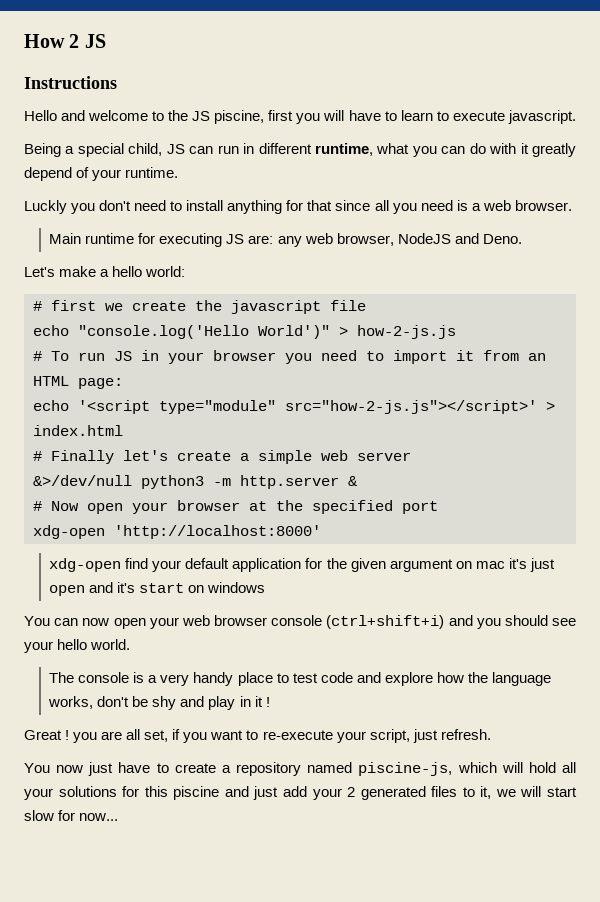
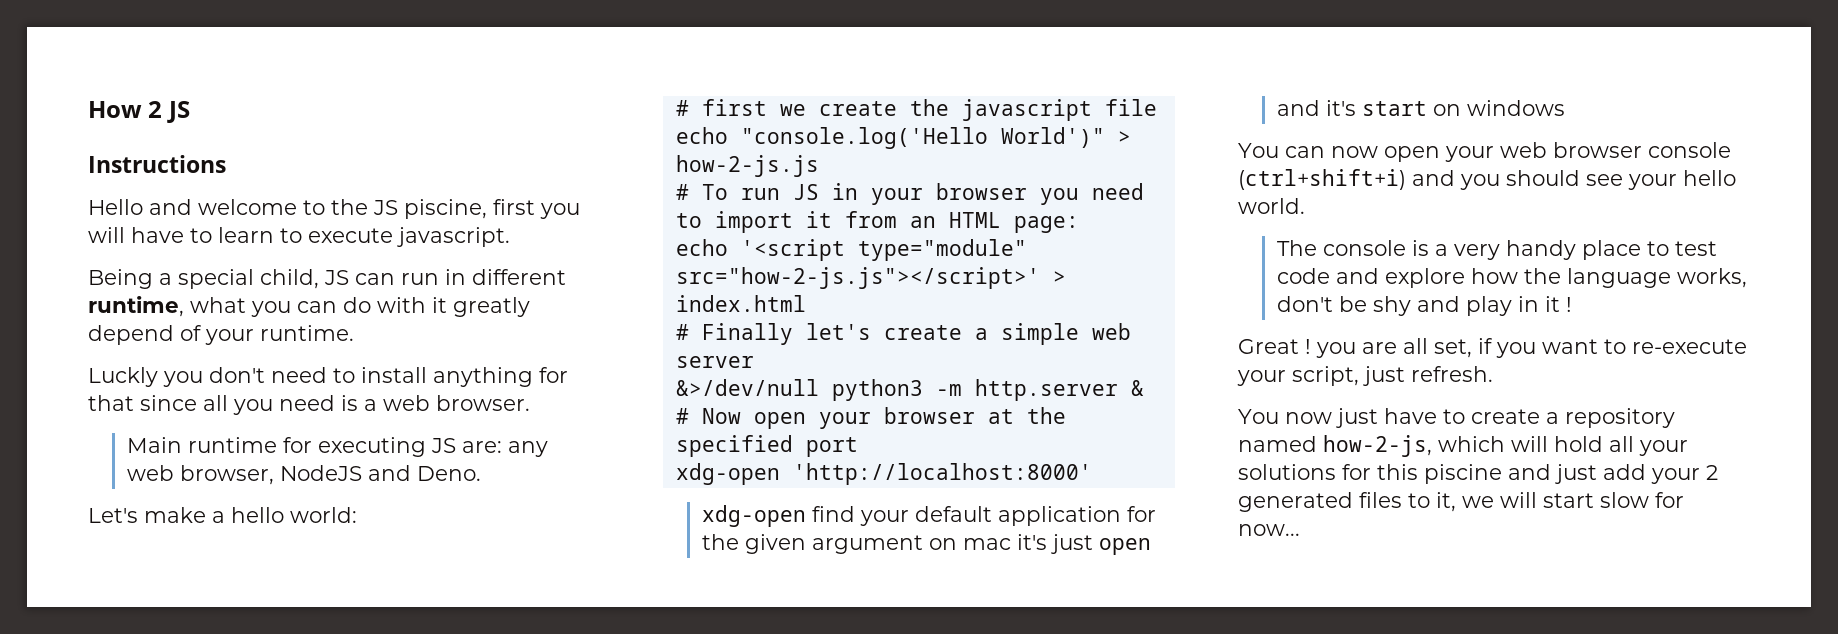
[358,762,453,776] piscine-js, -> [1323,435,1432,457] how-2-js,

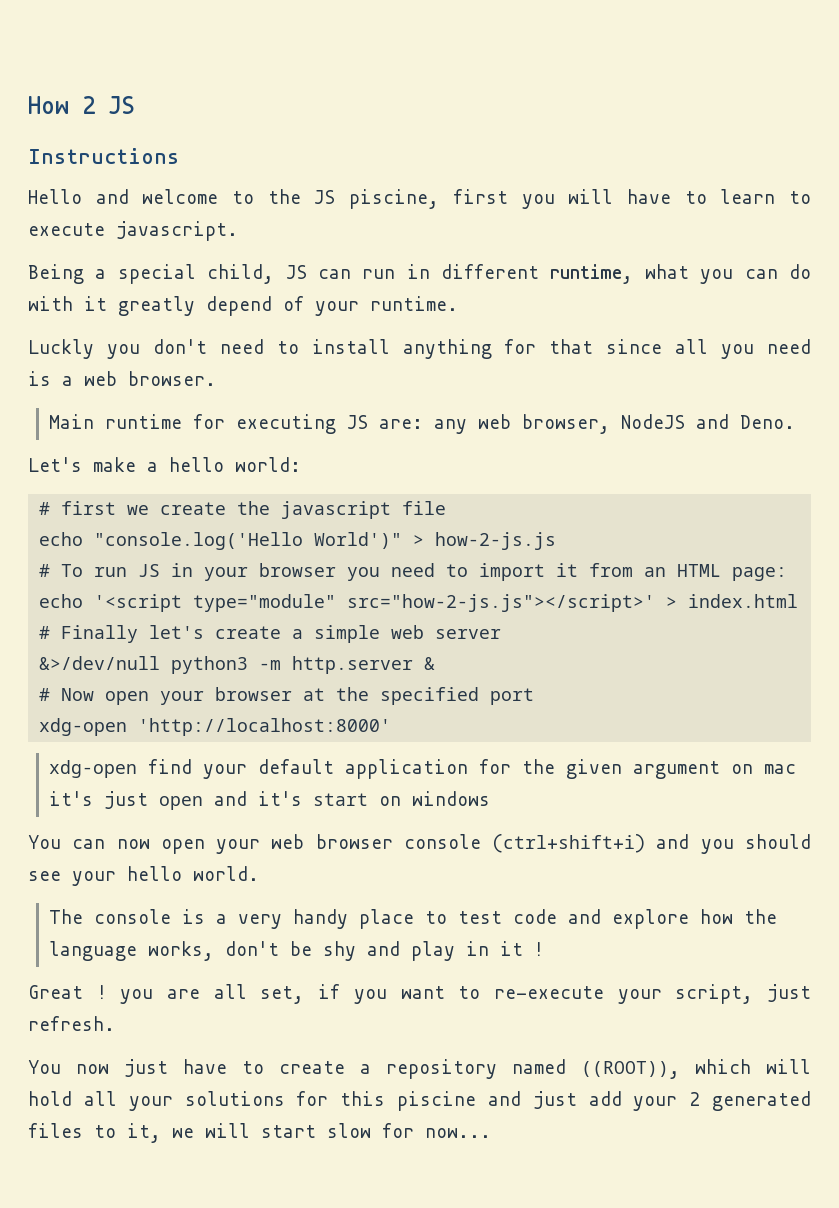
[1323,435,1432,457] how-2-js, -> [581,1061,680,1079] ((ROOT)),

